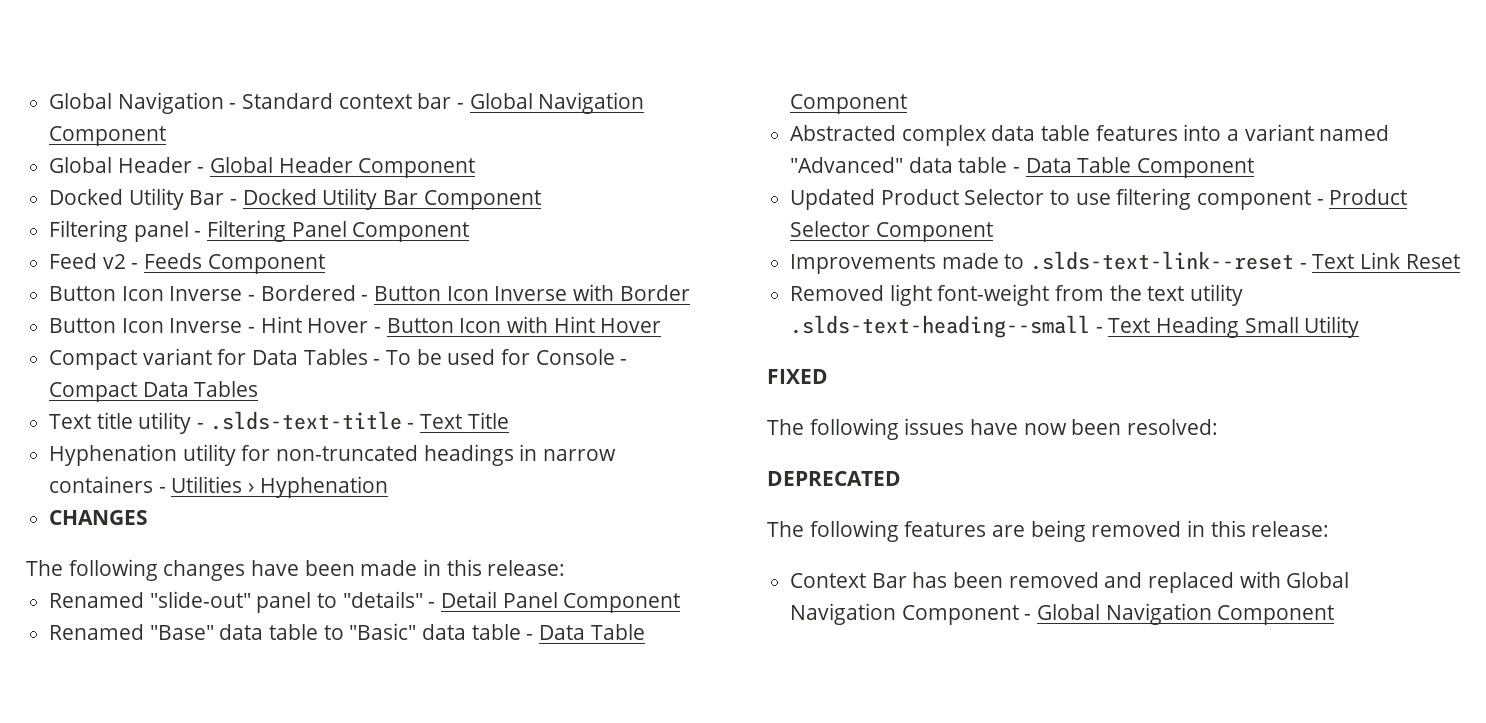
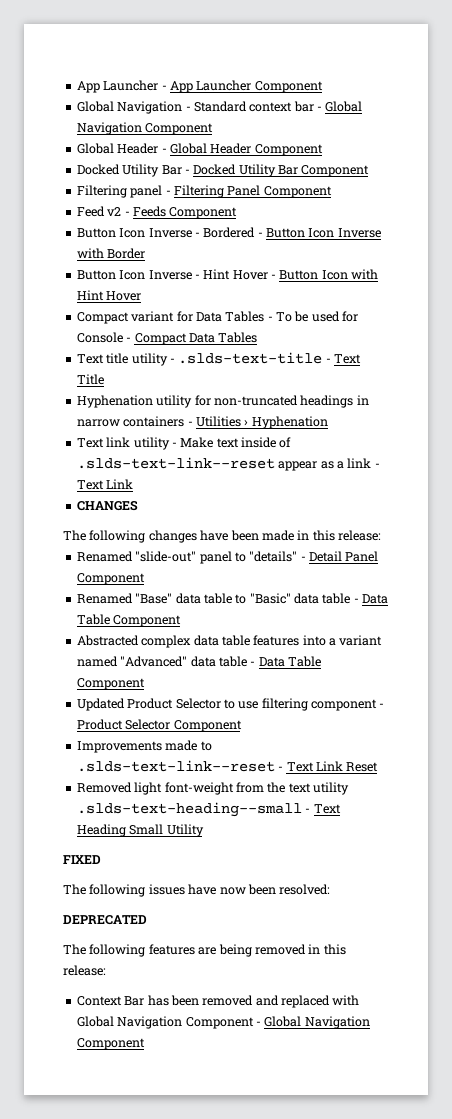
(49, 101) none -> [76,80,323,93] App Launcher - App Launcher Component //
(388, 487) none -> [76,437,292,450] [76,457,380,471] [76,479,134,490] // Text link utility - Make text inside of .slds-text-link--reset appear as a link - Text Link

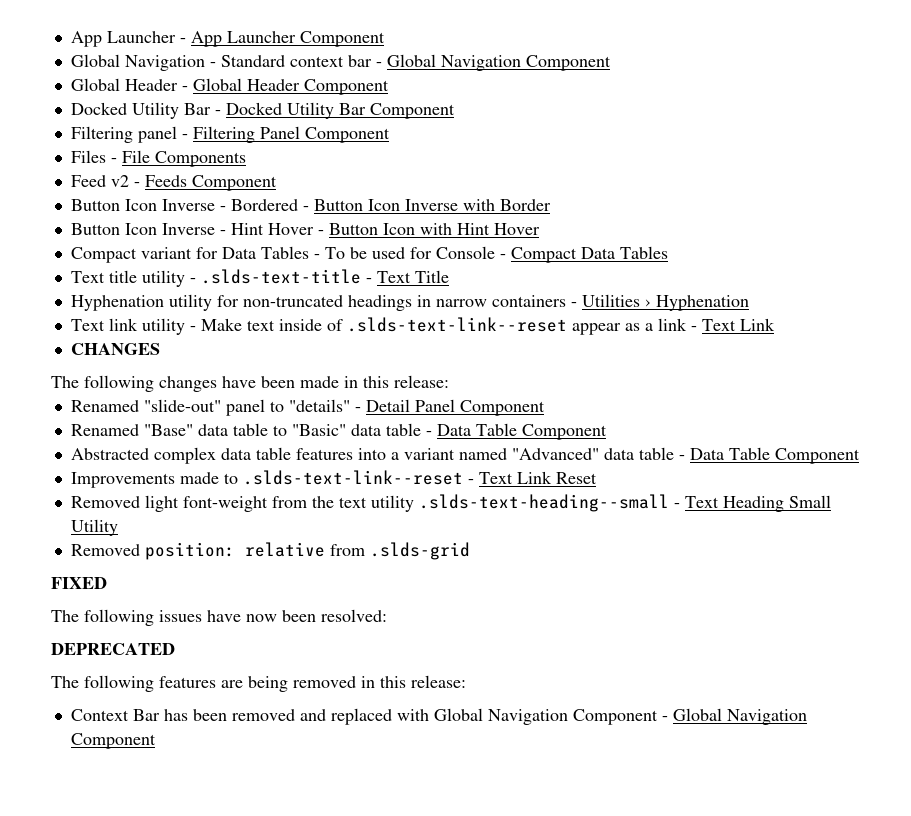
(332, 192) none -> [70,150,246,167] // Files - File Components
[76,698,385,711] [76,719,242,732] // Updated Product Selector to use filtering component - Product Selector Component -> (860, 456) none
(204, 830) none -> [70,542,470,560] // Removed position: relative from .slds-grid

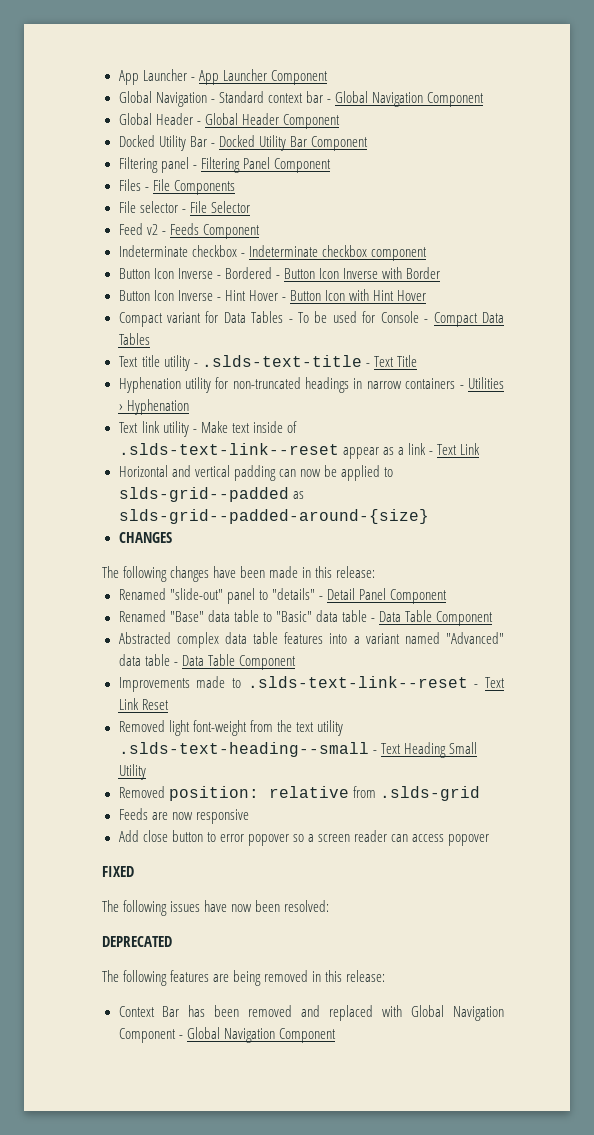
(246, 159) none -> [118,201,250,213] // File selector - File Selector
(277, 183) none -> [118,245,427,261] // Indeterminate checkbox - Indeterminate checkbox component
(775, 324) none -> [118,465,393,481] [118,487,304,502] [118,509,429,524] // Horizontal and vertical padding can now be applied to slds-grid--padded as slds-grid--padded-around-{size}
(470, 551) none -> [118,808,249,824] [118,830,490,846] // Feeds are now responsive // Add close button to error popover so a screen reader can access popover

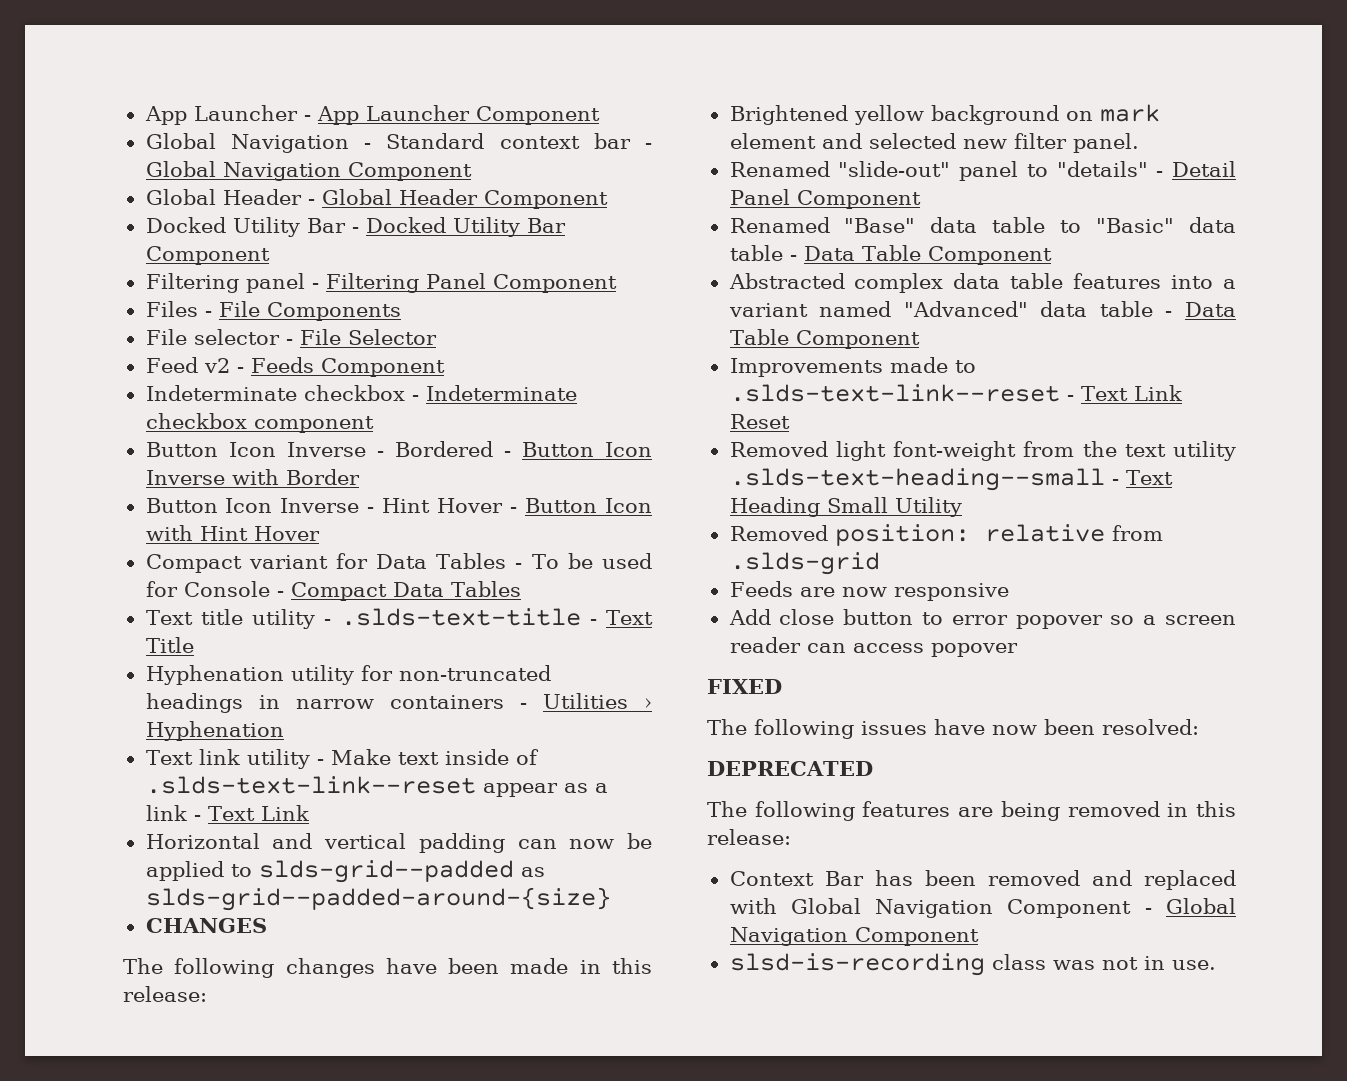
(376, 572) none -> [729,104,1160,125] [729,133,1139,153] // Brightened yellow background on mark element and selected new filter panel.
(336, 1035) none -> [729,953,1216,976] // slsd-is-recording class was not in use.

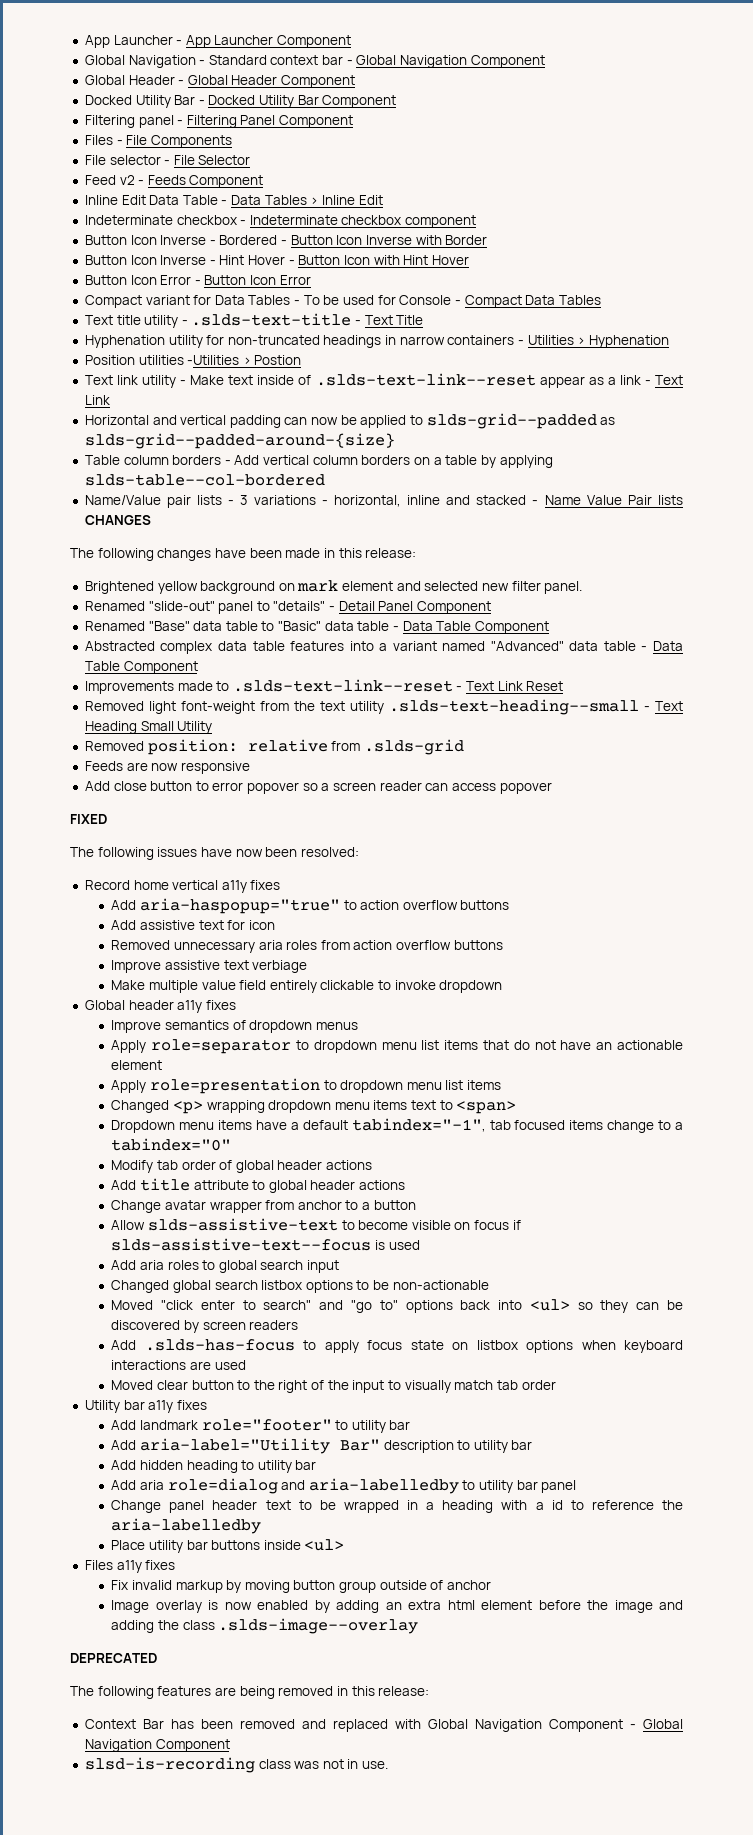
(445, 367) none -> [84,195,383,205] // Inline Edit Data Table - Data Tables › Inline Edit
(320, 533) none -> [84,275,311,285] // Button Icon Error - Button Icon Error
(284, 731) none -> [84,355,302,365] // Position utilities -Utilities › Postion
(611, 899) none -> [84,455,553,468] [84,474,325,486] [84,495,683,508] Table column borders - Add vertical column borders on a table by applying slds-table--col-bordered // Name/Value pair lists - 3 variations - horizontal, inline and stacked - Name Value Pair lists
(1199, 727) none -> [84,880,281,893] [111,898,510,914] [111,920,275,930] [111,940,503,953] [111,960,308,973] [111,980,503,993] [84,1000,236,1013] [111,1020,358,1033] [111,1039,683,1054] [111,1060,163,1070] [111,1078,502,1094] [111,1100,517,1114] [111,1118,683,1133] [111,1138,232,1151] [111,1160,373,1173] [111,1178,406,1193] [111,1200,416,1213] [111,1218,521,1231] [111,1238,420,1251] [111,1260,340,1273] [111,1280,489,1293] [111,1299,683,1313] [111,1320,299,1333] [111,1339,683,1353] [111,1360,246,1370] [111,1380,556,1393] [84,1400,207,1413] [111,1419,411,1433] [111,1438,533,1454] [111,1460,317,1473] [111,1478,577,1494] [111,1500,683,1513] [111,1518,262,1534] [111,1539,345,1553] [84,1560,176,1573] [111,1580,492,1593] [111,1600,683,1613] [111,1618,419,1634] // Record home vertical a11y fixes // Add aria-haspopup="true" to action overflow buttons // Add assistive text for icon // Removed unnecessary aria roles from action overflow buttons // Improve assistive text verbiage // Make multiple value field entirely clickable to invoke dropdown // Global header a11y fixes // Improve semantics of dropdown menus // Apply role=separator to dropdown menu list items that do not have an actionable element // Apply role=presentation to dropdown menu list items // Changed <p> wrapping dropdown menu items text to <span> // Dropdown menu items have a default tabindex="-1", tab focused items change to a tabindex="0" // Modify tab order of global header actions // Add title attribute to global header actions // Change avatar wrapper from anchor to a button // Allow slds-assistive-text to become visible on focus if slds-assistive-text--focus is used // Add aria roles to global search input // Changed global search listbox options to be non-actionable // Moved "click enter to search" and "go to" options back into <ul> so they can be discovered by screen readers // Add .slds-has-focus to apply focus state on listbox options when keyboard interactions are used // Moved clear button to the right of the input to visually match tab order // Utility bar a11y fixes // Add landmark role="footer" to utility bar // Add aria-label="Utility Bar" description to utility bar // Add hidden heading to utility bar // Add aria role=dialog and aria-labelledby to utility bar panel // Change panel header text to be wrapped in a heading with a id to reference the aria-labelledby // Place utility bar buttons inside <ul> // Files a11y fixes // Fix invalid markup by moving button group outside of anchor // Image overlay is now enabled by adding an extra html element before the image and adding the class .slds-image--overlay

